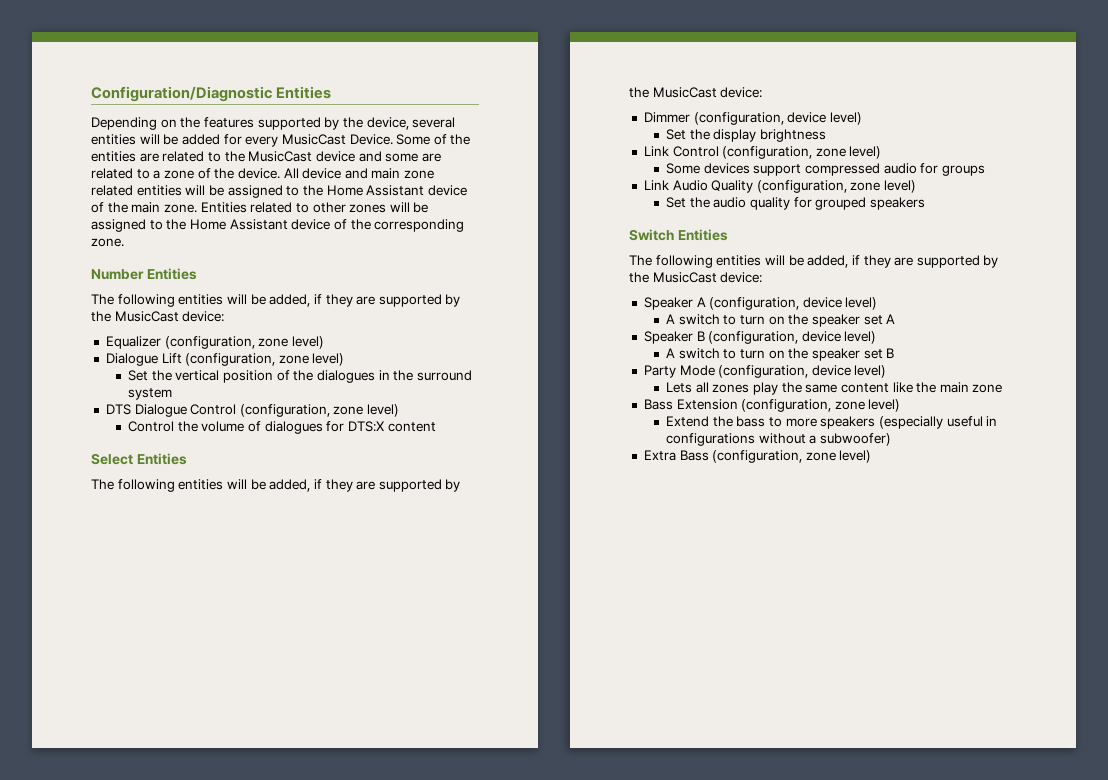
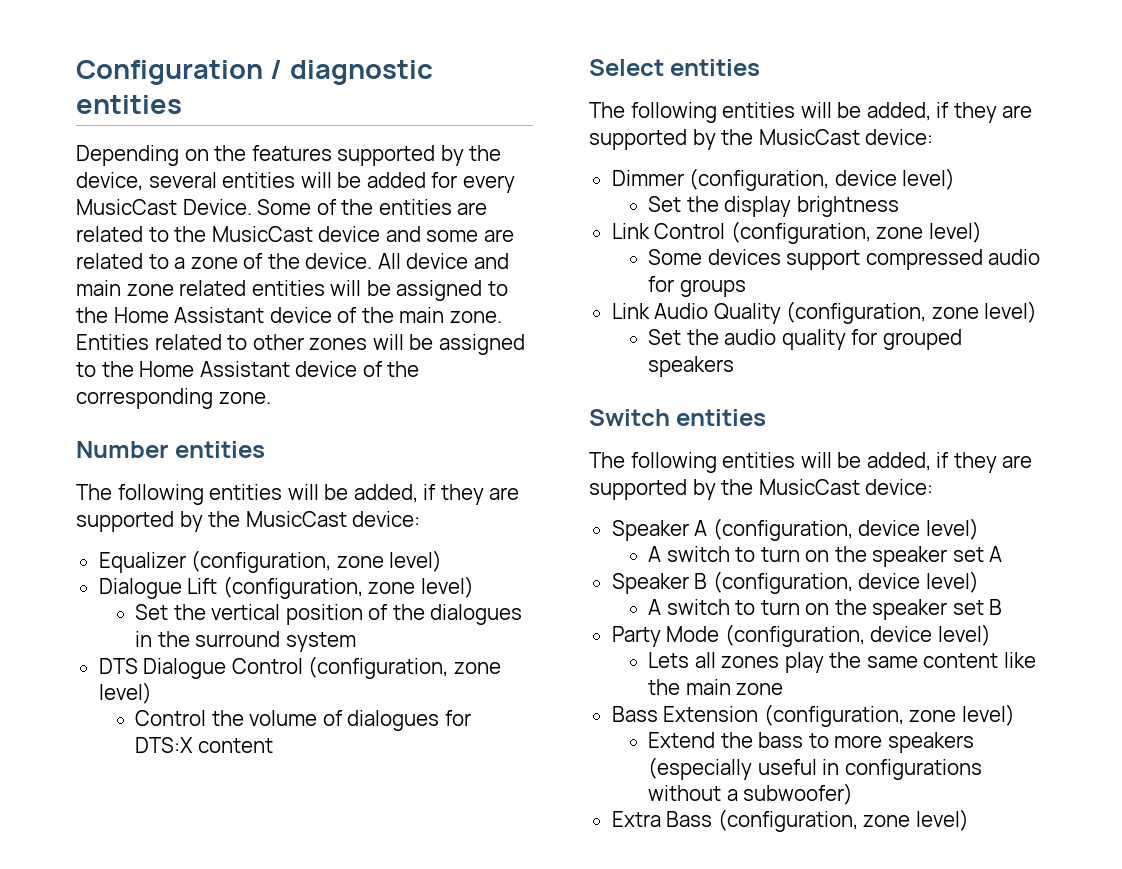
[91,86,332,102] Configuration/Diagnostic Entities -> [76,60,433,85] [76,95,182,114] Configuration / diagnostic entities
[146,268,197,280] Entities -> [175,441,266,458] entities
[136,453,187,465] Entities -> [670,59,761,76] entities
[677,229,728,241] Entities -> [676,409,767,426] entities

